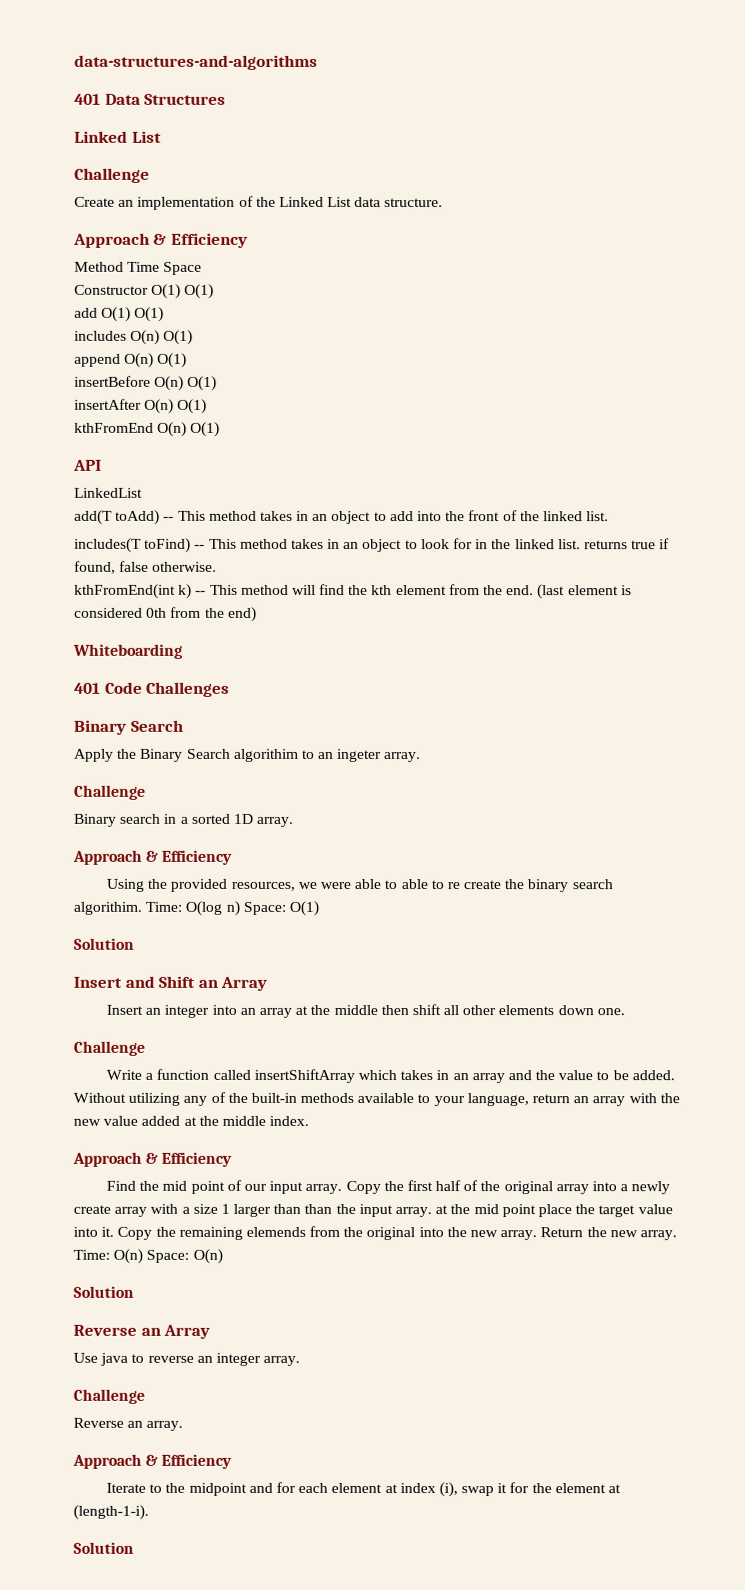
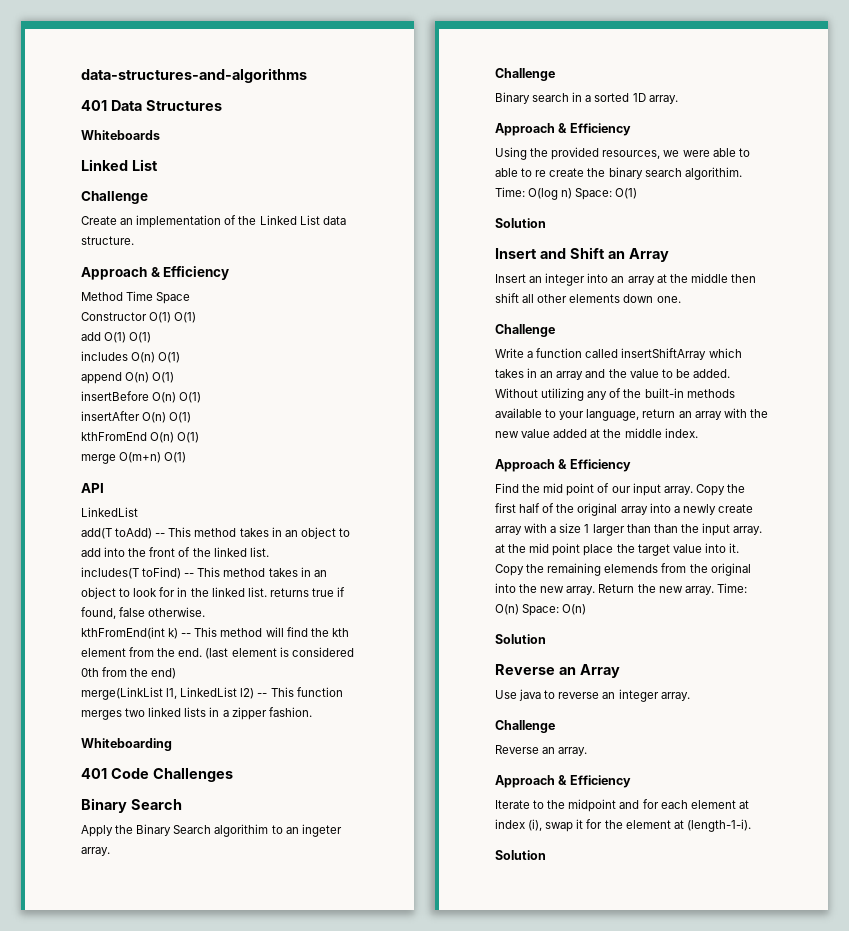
(227, 99) none -> [81,130,160,140] // Whiteboards
(221, 429) none -> [81,452,187,464] // merge O(m+n) O(1)
(257, 614) none -> [81,687,343,700] [81,707,312,720] // merge(LinkList l1, LinkedList l2) -- This function merges two linked lists in a zipper fashion.

